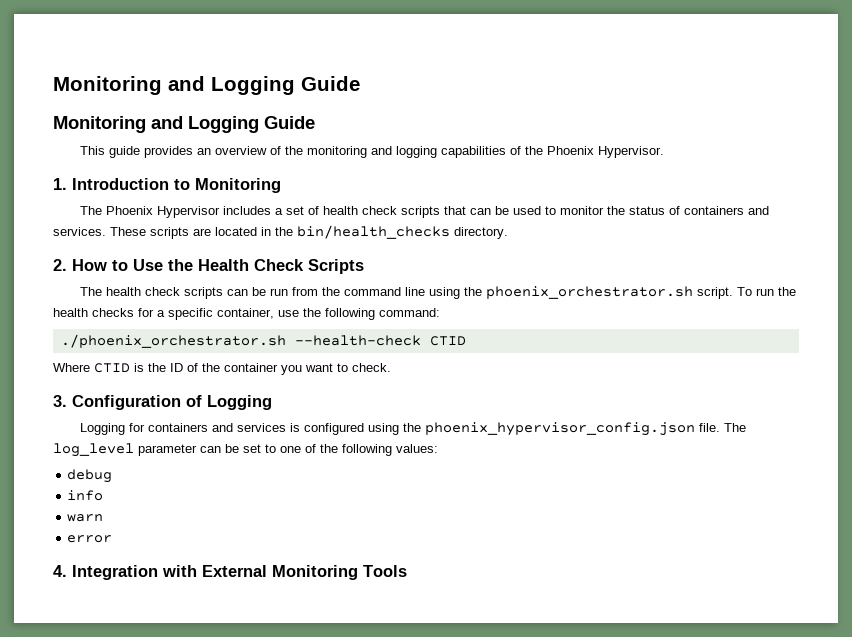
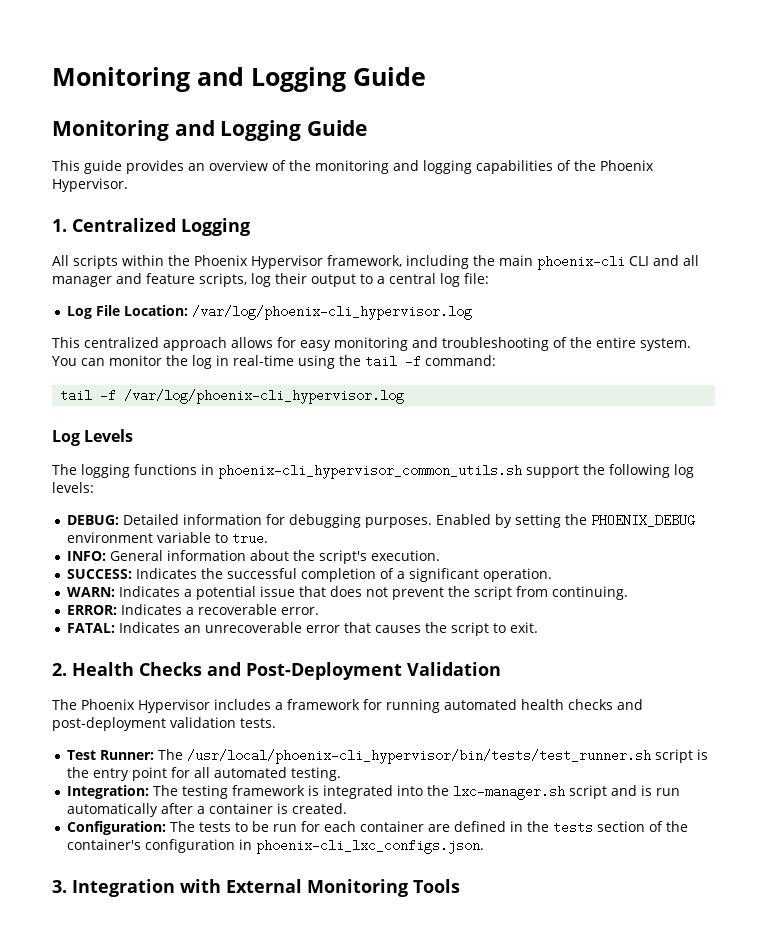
[72,178,281,193] Introduction to Monitoring -> [72,218,250,236] [52,255,699,270] [52,273,489,287] [66,305,472,320] [52,337,691,351] [52,355,496,369] [60,389,405,404] [52,429,134,446] [52,464,694,479] [52,482,94,493] [66,514,695,528] [66,532,268,545] [66,550,440,564] [66,568,552,582] [66,586,628,600] [66,604,319,615] [66,622,538,636] [52,662,501,680] Centralized Logging // All scripts within the Phoenix Hypervisor framework, including the main phoenix-cli CLI and all manager and feature scripts, log their output to a central log file: // Log File Location: /var/log/phoenix-cli_hypervisor.log // This centralized approach allows for easy monitoring and troubleshooting of the entire system. You can monitor the log in real-time using the tail -f command: // tail -f /var/log/phoenix-cli_hypervisor.log // Log Levels // The logging functions in phoenix-cli_hypervisor_common_utils.sh support the following log levels: // DEBUG: Detailed information for debugging purposes. Enabled by setting the PHOENIX_DEBUG environment variable to true. // INFO: General information about the script's execution. // SUCCESS: Indicates the successful completion of a significant operation. // WARN: Indicates a potential issue that does not prevent the script from continuing. // ERROR: Indicates a recoverable error. // FATAL: Indicates an unrecoverable error that causes the script to exit. // 2. Health Checks and Post-Deployment Validation
[285,206,769,218] [53,225,508,239] [53,259,364,274] [79,286,796,299] [53,308,440,320] [60,334,466,348] [53,363,391,375] [53,395,272,410] [79,422,746,436] [53,443,438,457] [67,469,113,483] [67,490,104,501] [67,514,104,522] [67,535,113,543] [53,565,67,577] set of health check scripts that can be used to monitor the status of containers and services. These scripts are located in the bin/health_checks directory. // 2. How to Use the Health Check Scripts // The health check scripts can be run from the command line using the phoenix_orchestrator.sh script. To run the health checks for a specific container, use the following command: // ./phoenix_orchestrator.sh --health-check CTID // Where CTID is the ID of the container you want to check. // 3. Configuration of Logging // Logging for containers and services is configured using the phoenix_hypervisor_config.json file. The log_level parameter can be set to one of the following values: // debug // info // warn // error // 4. -> [287,699,643,713] [52,717,276,731] [66,749,708,764] [66,767,341,781] [66,785,680,800] [66,803,347,817] [66,821,688,835] [66,839,484,854] [52,880,67,893] framework for running automated health checks and post-deployment validation tests. // Test Runner: The /usr/local/phoenix-cli_hypervisor/bin/tests/test_runner.sh script is the entry point for all automated testing. // Integration: The testing framework is integrated into the lxc-manager.sh script and is run automatically after a container is created. // Configuration: The tests to be run for each container are defined in the tests section of the container's configuration in phoenix-cli_lxc_configs.json. // 3.

